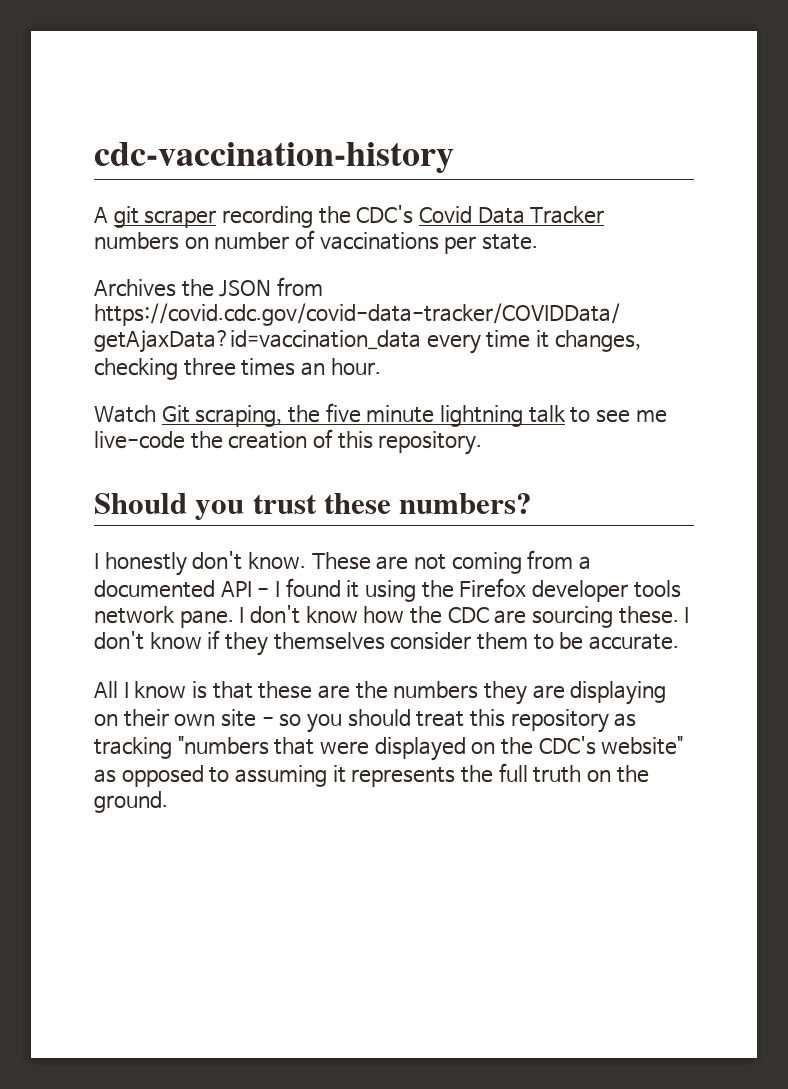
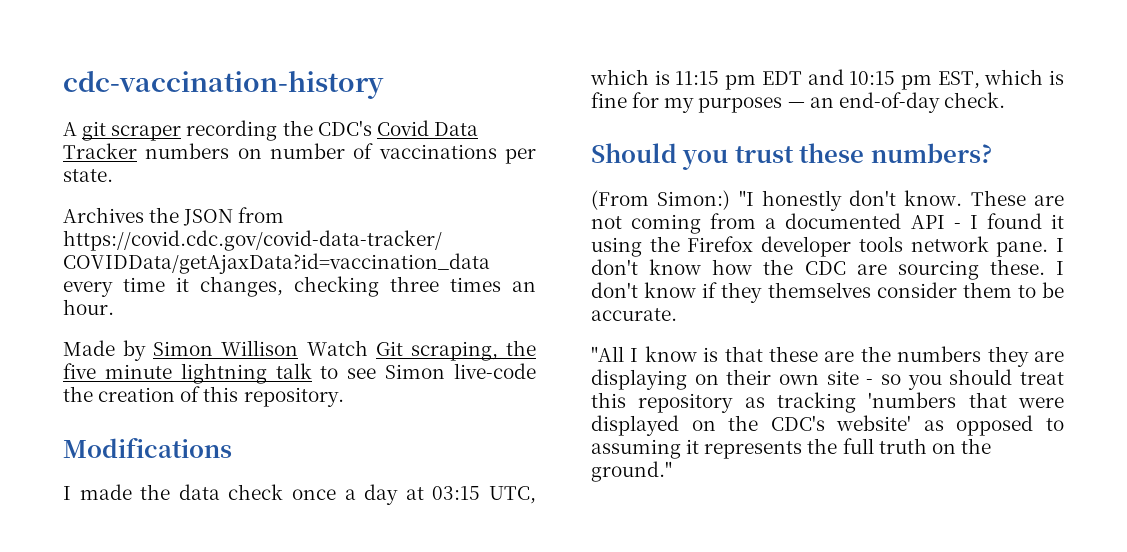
(381, 366) none -> [63,340,299,361] Made by Simon Willison
[635,410,667,423] me -> [385,364,446,379] Simon
(483, 443) none -> [63,437,232,458] [63,484,537,505] [590,69,1064,90] [591,92,1005,113] // Modifications // I made the data check once a day at 03:15 UTC, which is 11:15 pm EDT and 10:15 pm EST, which is fine for my purposes — an end-of-day check.
[94,553,99,569] I -> [591,190,754,210] (From Simon:) "I
[94,681,118,698] All -> [591,346,624,362] "All
[177,736,269,755] "numbers -> [868,392,957,408] 'numbers
[601,736,684,755] website" -> [836,415,912,431] website'
[94,791,168,813] ground. -> [591,461,672,482] ground."

